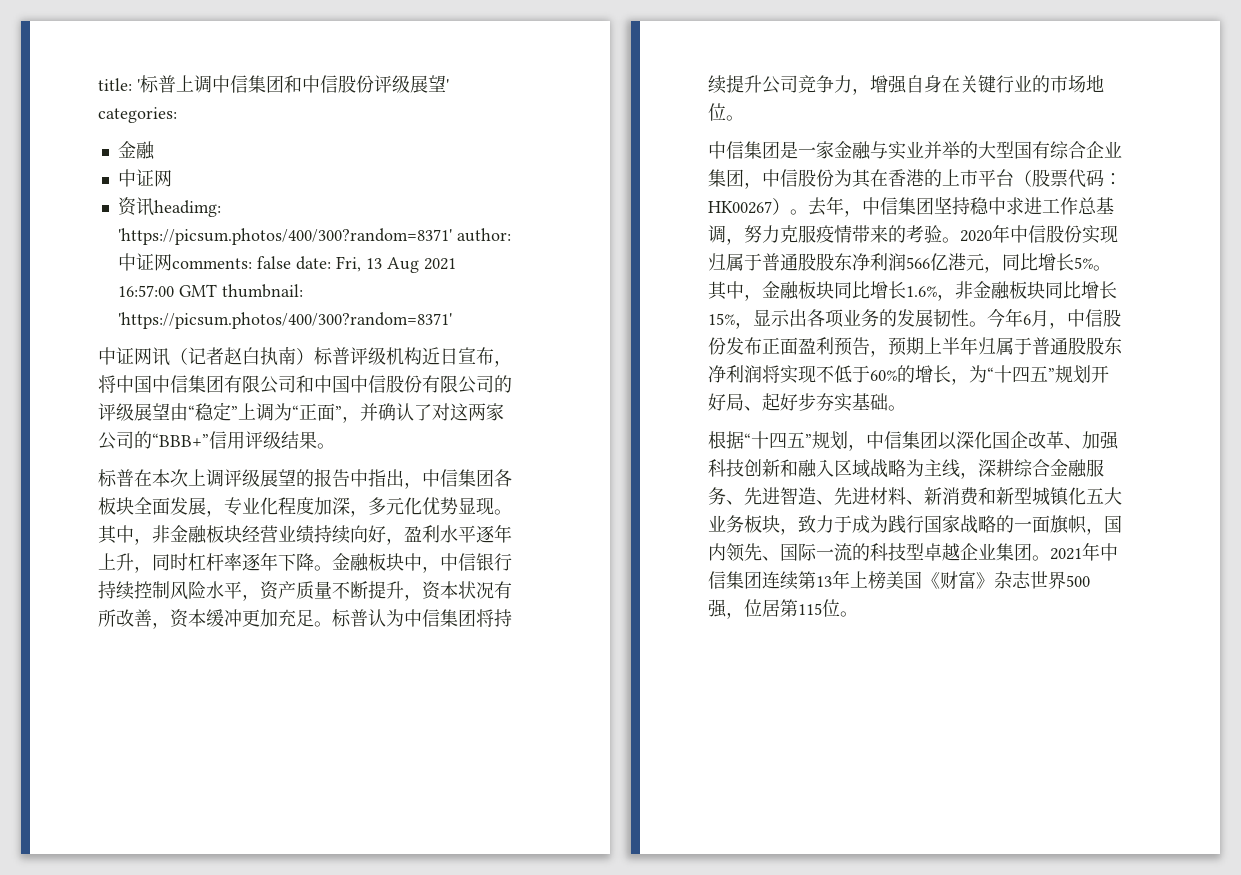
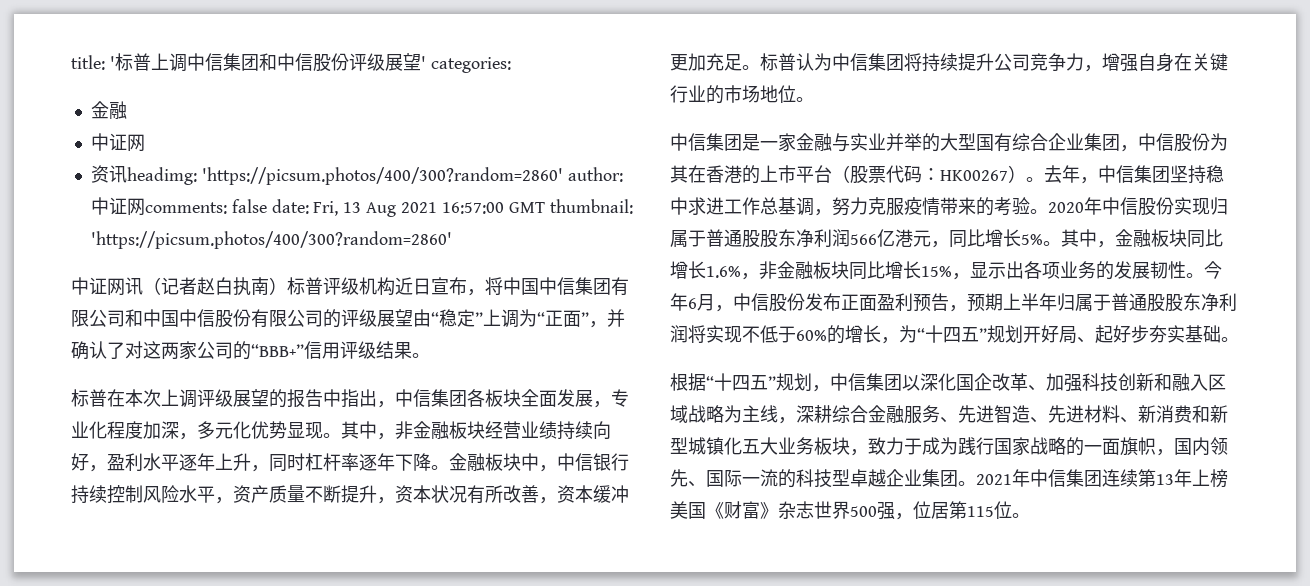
[117,228,452,245] 'https://picsum.photos/400/300?random=8371' -> [201,167,563,185] 'https://picsum.photos/400/300?random=2860'
[117,312,452,329] 'https://picsum.photos/400/300?random=8371' -> [90,231,452,249] 'https://picsum.photos/400/300?random=2860'

